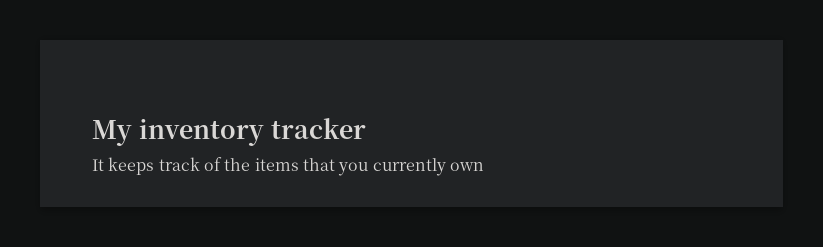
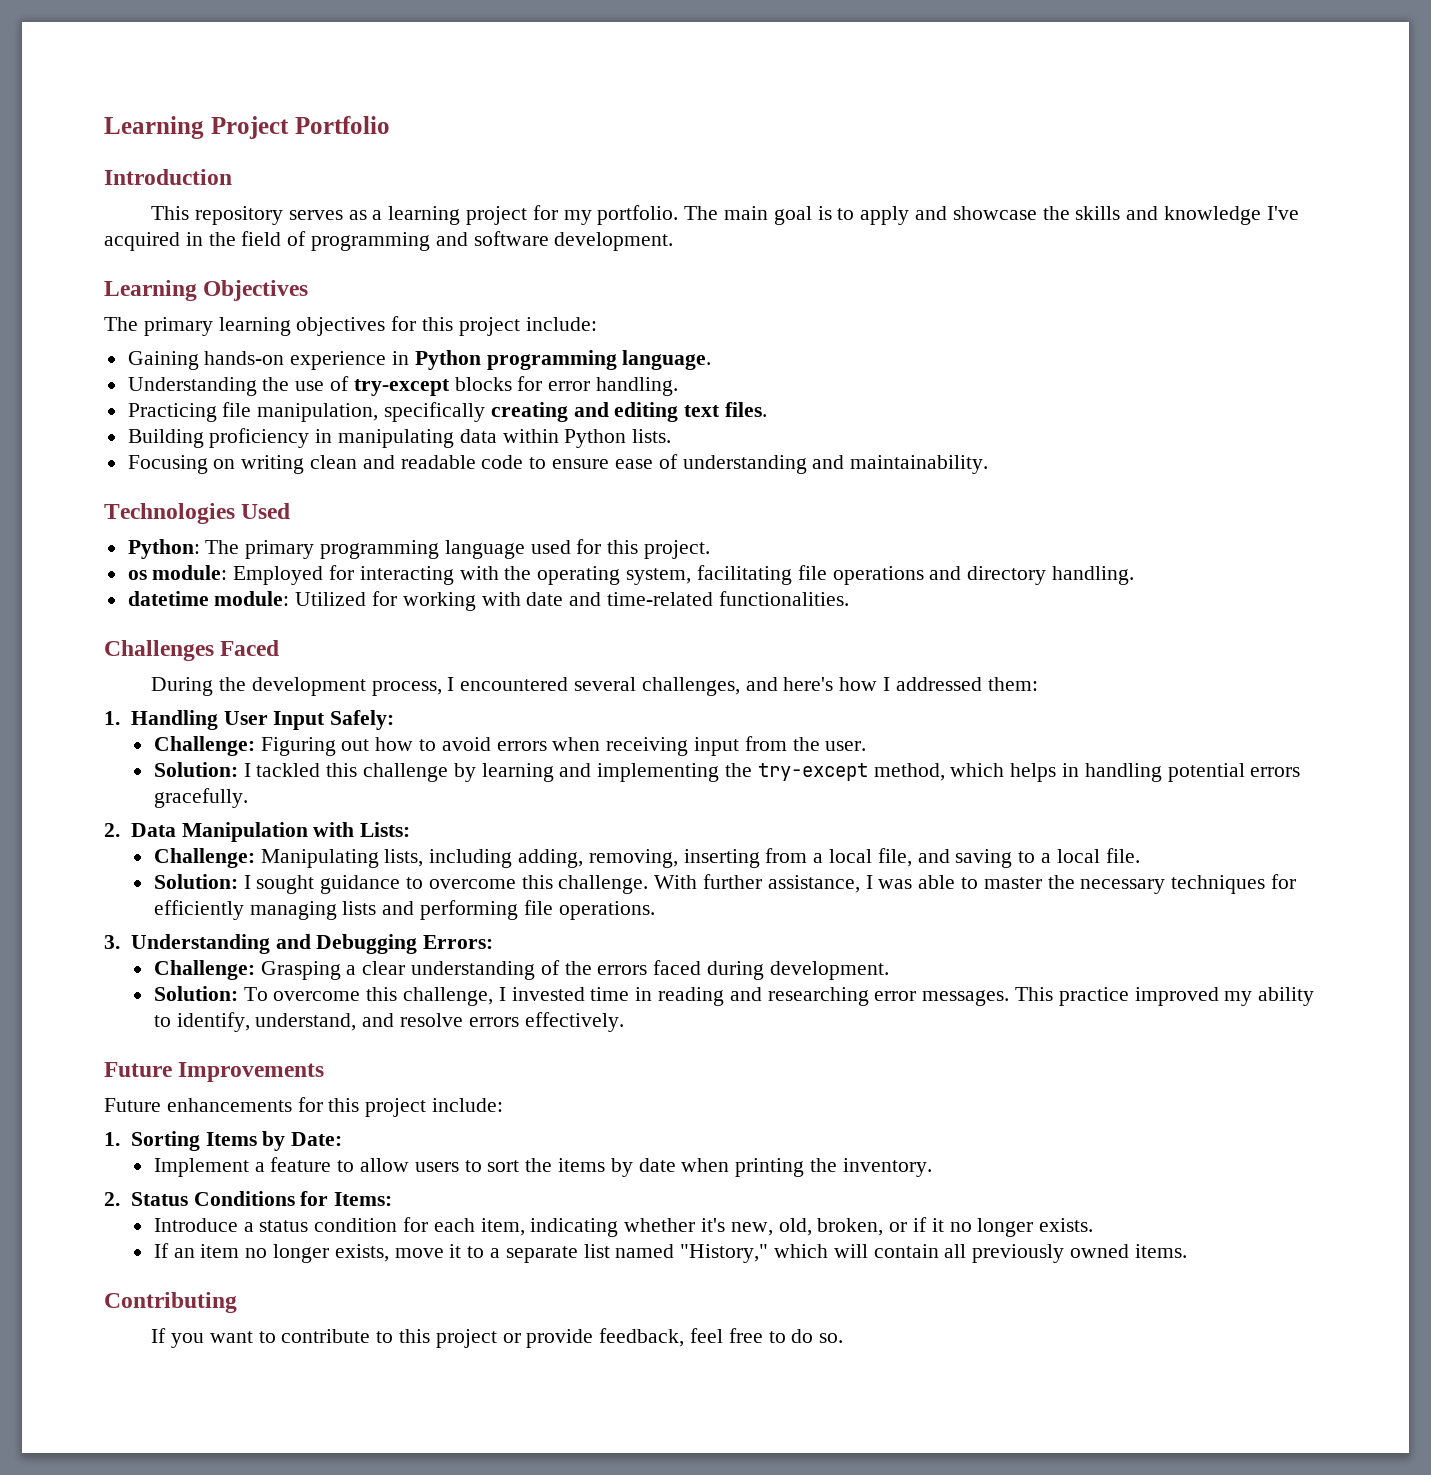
[92,118,366,146] [92,157,484,176] My inventory tracker // It keeps track of the items that you currently own -> [104,116,390,139] [104,169,232,185] [151,205,1299,225] [104,231,674,251] [104,280,309,301] [104,316,597,336] [127,350,712,370] [127,376,679,396] [127,402,768,422] [127,428,672,448] [127,454,989,474] [104,503,291,524] [127,539,711,559] [127,565,1134,585] [127,591,849,611] [104,640,280,661] [151,677,1038,696] [104,710,395,730] [153,736,867,756] [153,762,1301,782] [153,788,248,808] [104,822,411,842] [153,848,1140,868] [153,874,1297,894] [153,900,655,920] [104,934,494,954] [153,960,889,980] [153,986,1315,1006] [153,1012,624,1032] [104,1062,325,1082] [104,1097,504,1117] [104,1131,343,1151] [153,1157,932,1177] [104,1191,393,1206] [153,1217,1094,1237] [153,1243,1187,1263] [104,1292,237,1313] [151,1328,844,1348] Learning Project Portfolio // Introduction // This repository serves as a learning project for my portfolio. The main goal is to apply and showcase the skills and knowledge I've acquired in the field of programming and software development. // Learning Objectives // The primary learning objectives for this project include: // Gaining hands-on experience in Python programming language. // Understanding the use of try-except blocks for error handling. // Practicing file manipulation, specifically creating and editing text files. // Building proficiency in manipulating data within Python lists. // Focusing on writing clean and readable code to ensure ease of understanding and maintainability. // Technologies Used // Python: The primary programming language used for this project. // os module: Employed for interacting with the operating system, facilitating file operations and directory handling. // datetime module: Utilized for working with date and time-related functionalities. // Challenges Faced // During the development process, I encountered several challenges, and here's how I addressed them: // 1. Handling User Input Safely: // Challenge: Figuring out how to avoid errors when receiving input from the user. // Solution: I tackled this challenge by learning and implementing the try-except method, which helps in handling potential errors gracefully. // 2. Data Manipulation with Lists: // Challenge: Manipulating lists, including adding, removing, inserting from a local file, and saving to a local file. // Solution: I sought guidance to overcome this challenge. With further assistance, I was able to master the necessary techniques for efficiently managing lists and performing file operations. // 3. Understanding and Debugging Errors: // Challenge: Grasping a clear understanding of the errors faced during development. // Solution: To overcome this challenge, I invested time in reading and researching error messages. This practice improved my ability to identify, understand, and resolve errors effectively. // Future Improvements // Future enhancements for this project include: // 1. Sorting Items by Date: // Implement a feature to allow users to sort the items by date when printing the inventory. // 2. Status Conditions for Items: // Introduce a status condition for each item, indicating whether it's new, old, broken, or if it no longer exists. // If an item no longer exists, move it to a separate list named "History," which will contain all previously owned items. // Contributing // If you want to contribute to this project or provide feedback, feel free to do so.

